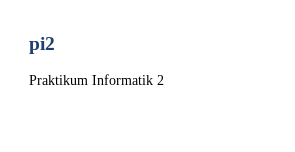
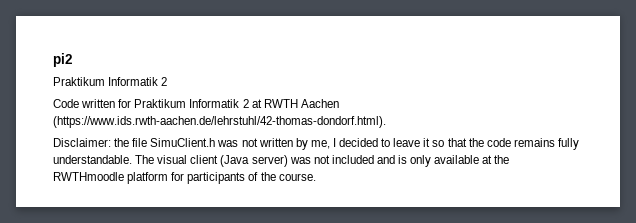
(164, 80) none -> [53,99,339,108] [53,116,386,128] [53,138,579,150] [53,155,510,167] [53,172,316,184] // Code written for Praktikum Informatik 2 at RWTH Aachen (https://www.ids.rwth-aachen.de/lehrstuhl/42-thomas-dondorf.html). // Disclaimer: the file SimuClient.h was not written by me, I decided to leave it so that the code remains fully understandable. The visual client (Java server) was not included and is only available at the RWTHmoodle platform for participants of the course.

